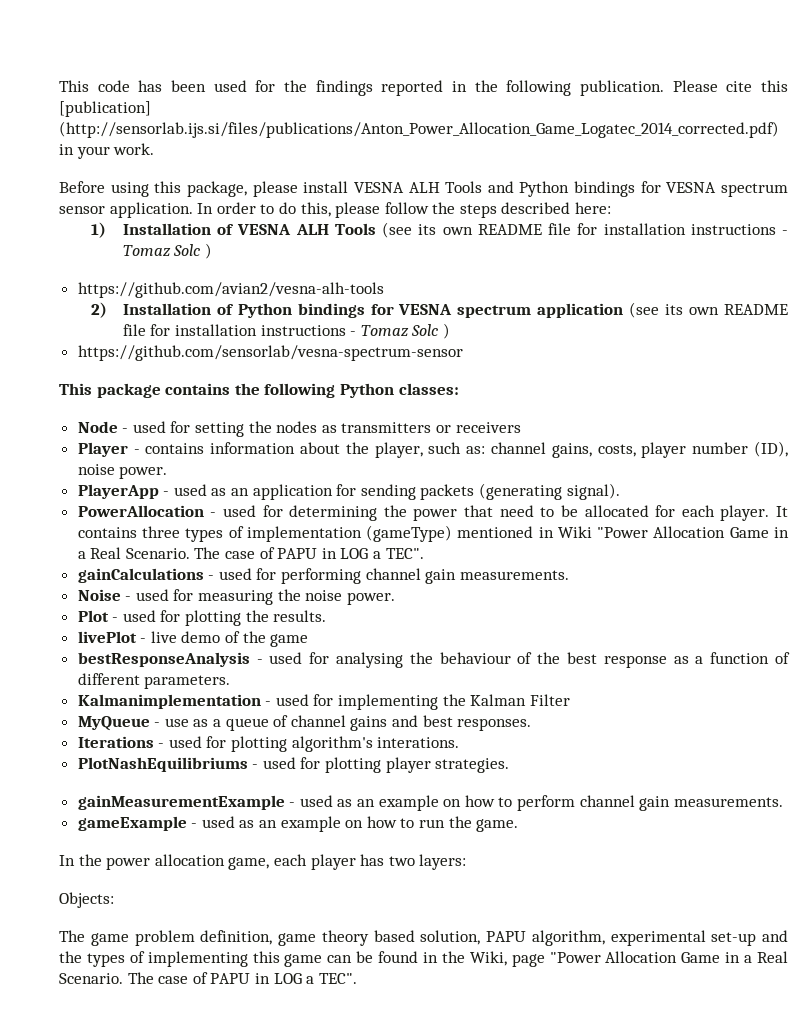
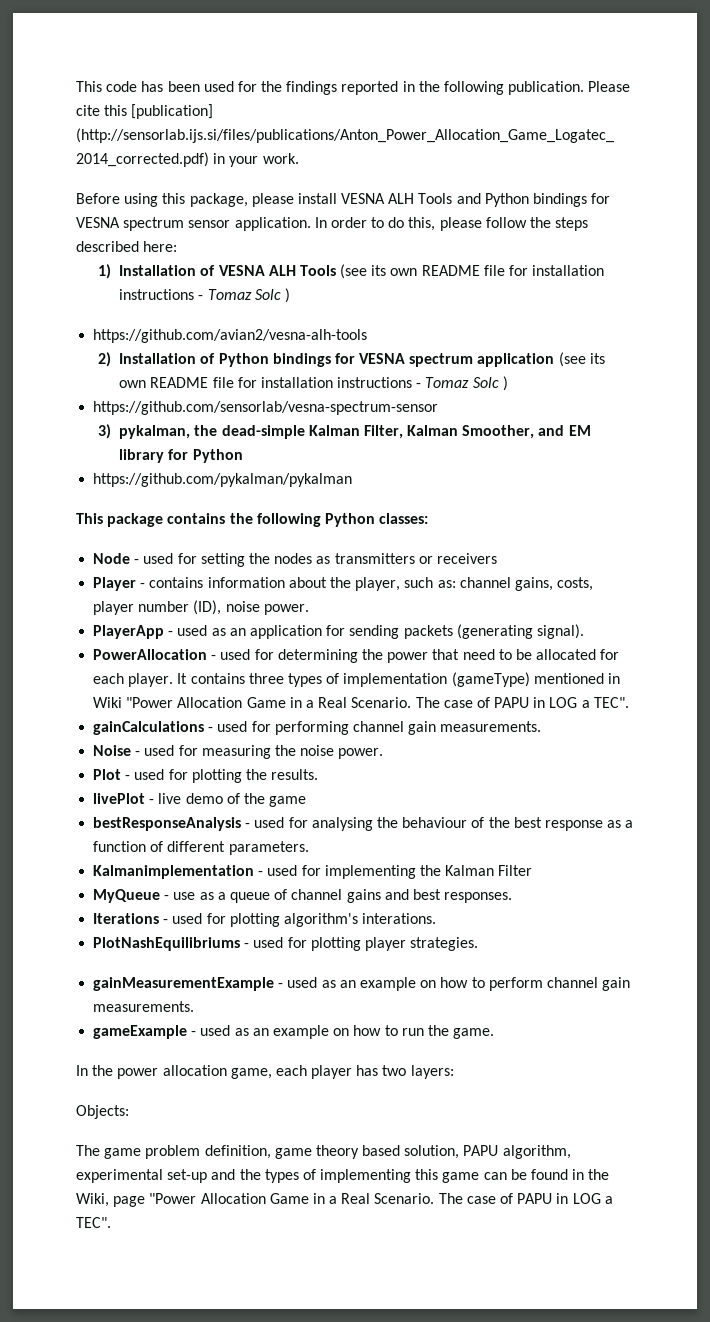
(463, 353) none -> [97,424,591,439] [119,449,243,463] [93,473,353,487] // 3) pykalman, the dead-simple Kalman Filter, Kalman Smoother, and EM library for Python // https://github.com/pykalman/pykalman

